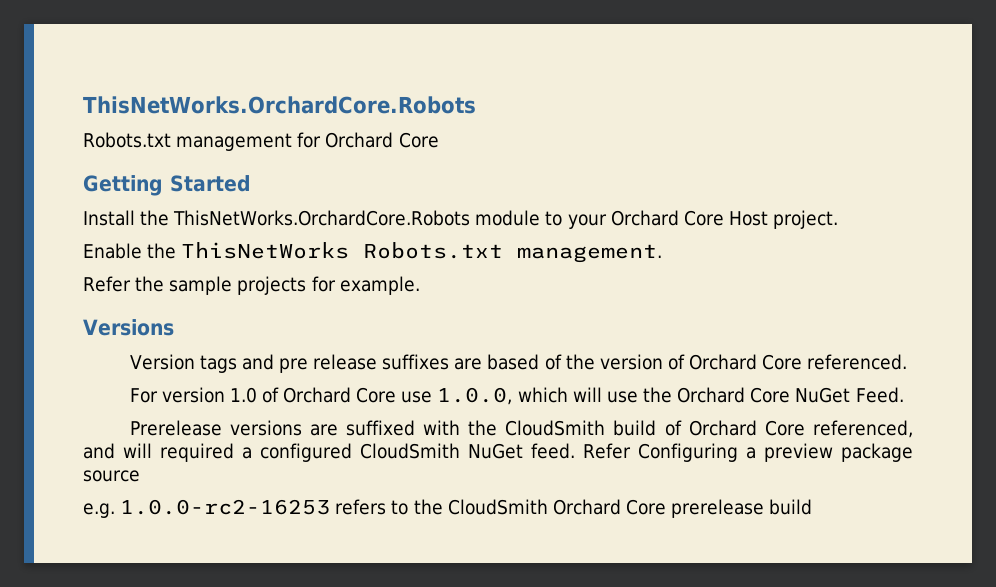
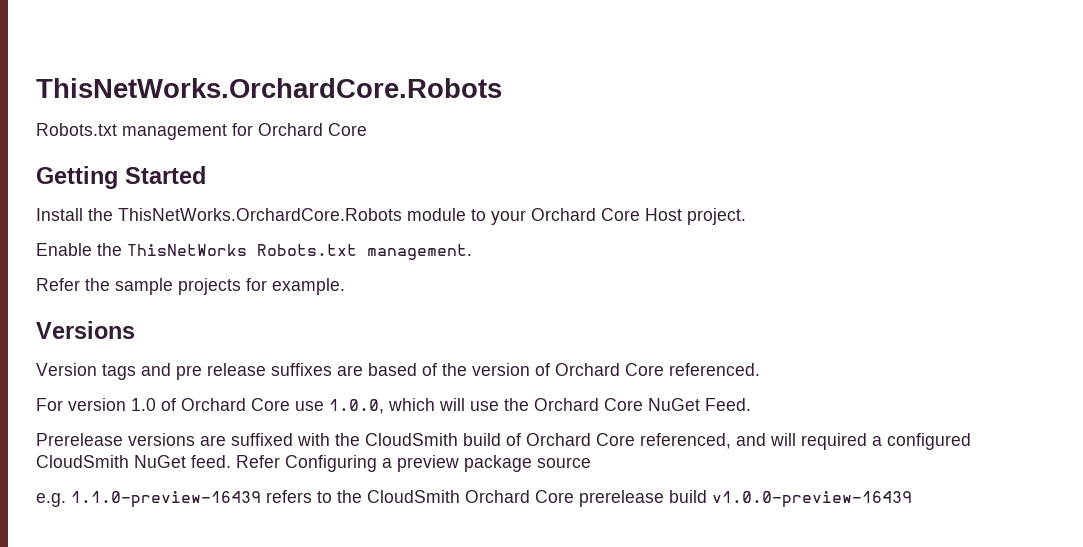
[120,499,331,515] 1.0.0-rc2-16253 -> [71,491,261,508] 1.1.0-preview-16439
(813, 507) none -> [712,491,912,508] v1.0.0-preview-16439

